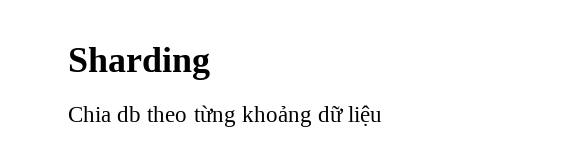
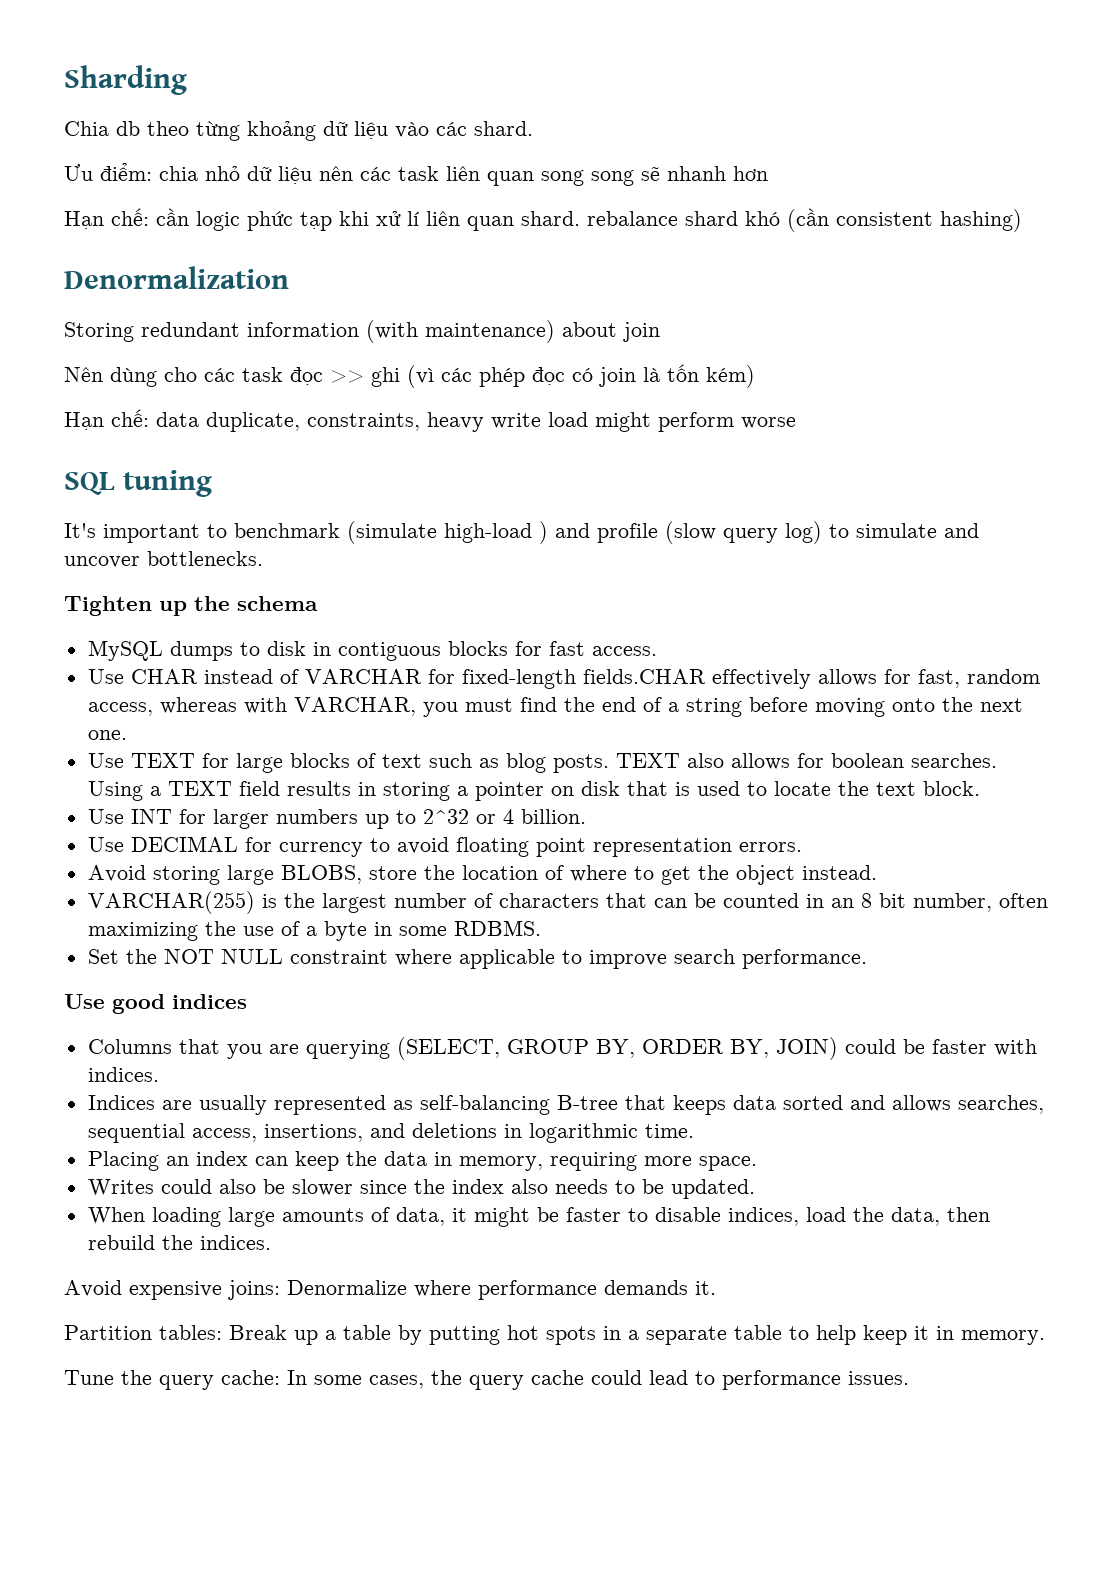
(383, 115) none -> [395,121,533,138] [64,163,768,186] [64,208,1022,232] [64,266,289,289] [64,320,660,343] [64,364,755,388] [64,409,796,432] [64,470,213,497] [64,521,979,544] [64,551,263,568] [64,596,318,616] [87,640,657,661] [87,669,1040,689] [87,697,1023,717] [87,730,127,740] [87,753,997,773] [87,781,980,801] [87,809,586,829] [87,836,802,857] [87,865,877,885] [87,891,1048,914] [87,920,541,941] [87,949,867,969] [64,994,247,1014] [87,1037,1037,1060] [87,1067,159,1082] [87,1095,1044,1115] [87,1123,694,1143] [87,1151,757,1171] [87,1179,755,1199] [87,1207,990,1227] [87,1235,271,1250] [64,1280,716,1300] [64,1325,1045,1345] [64,1370,909,1390] vào các shard. // Ưu điểm: chia nhỏ dữ liệu nên các task liên quan song song sẽ nhanh hơn // Hạn chế: cần logic phức tạp khi xử lí liên quan shard. rebalance shard khó (cần consistent hashing) // Denormalization // Storing redundant information (with maintenance) about join // Nên dùng cho các task đọc >> ghi (vì các phép đọc có join là tốn kém) // Hạn chế: data duplicate, constraints, heavy write load might perform worse // SQL tuning // It's important to benchmark (simulate high-load ) and profile (slow query log) to simulate and uncover bottlenecks. // Tighten up the schema // MySQL dumps to disk in contiguous blocks for fast access. // Use CHAR instead of VARCHAR for fixed-length fields.CHAR effectively allows for fast, random access, whereas with VARCHAR, you must find the end of a string before moving onto the next one. // Use TEXT for large blocks of text such as blog posts. TEXT also allows for boolean searches. Using a TEXT field results in storing a pointer on disk that is used to locate the text block. // Use INT for larger numbers up to 2^32 or 4 billion. // Use DECIMAL for currency to avoid floating point representation errors. // Avoid storing large BLOBS, store the location of where to get the object instead. // VARCHAR(255) is the largest number of characters that can be counted in an 8 bit number, often maximizing the use of a byte in some RDBMS. // Set the NOT NULL constraint where applicable to improve search performance. // Use good indices // Columns that you are querying (SELECT, GROUP BY, ORDER BY, JOIN) could be faster with indices. // Indices are usually represented as self-balancing B-tree that keeps data sorted and allows searches, sequential access, insertions, and deletions in logarithmic time. // Placing an index can keep the data in memory, requiring more space. // Writes could also be slower since the index also needs to be updated. // When loading large amounts of data, it might be faster to disable indices, load the data, then rebuild the indices. // Avoid expensive joins: Denormalize where performance demands it. // Partition tables: Break up a table by putting hot spots in a separate table to help keep it in memory. // Tune the query cache: In some cases, the query cache could lead to performance issues.

